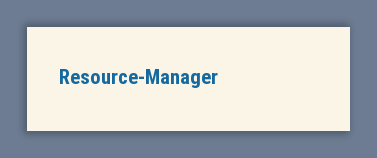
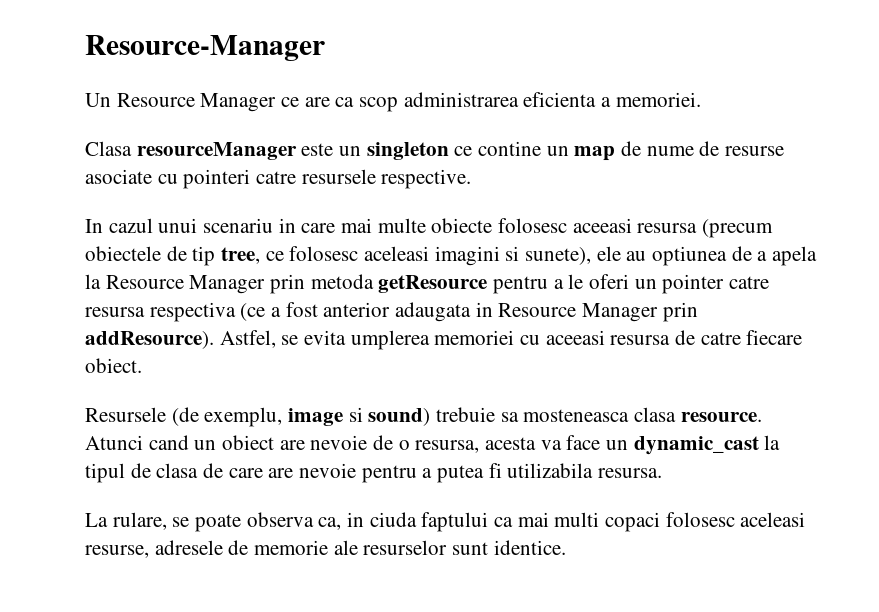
(218, 78) none -> [85,92,701,112] [85,141,785,161] [85,169,472,189] [85,218,774,238] [85,246,818,266] [85,274,770,294] [85,302,698,322] [85,330,803,350] [85,358,142,373] [85,407,762,427] [85,435,781,455] [85,463,663,483] [85,512,806,532] [85,540,566,558] // Un Resource Manager ce are ca scop administrarea eficienta a memoriei. // Clasa resourceManager este un singleton ce contine un map de nume de resurse asociate cu pointeri catre resursele respective. // In cazul unui scenariu in care mai multe obiecte folosesc aceeasi resursa (precum obiectele de tip tree, ce folosesc aceleasi imagini si sunete), ele au optiunea de a apela la Resource Manager prin metoda getResource pentru a le oferi un pointer catre resursa respectiva (ce a fost anterior adaugata in Resource Manager prin addResource). Astfel, se evita umplerea memoriei cu aceeasi resursa de catre fiecare obiect. // Resursele (de exemplu, image si sound) trebuie sa mosteneasca clasa resource. Atunci cand un obiect are nevoie de o resursa, acesta va face un dynamic_cast la tipul de clasa de care are nevoie pentru a putea fi utilizabila resursa. // La rulare, se poate observa ca, in ciuda faptului ca mai multi copaci folosesc aceleasi resurse, adresele de memorie ale resurselor sunt identice.

